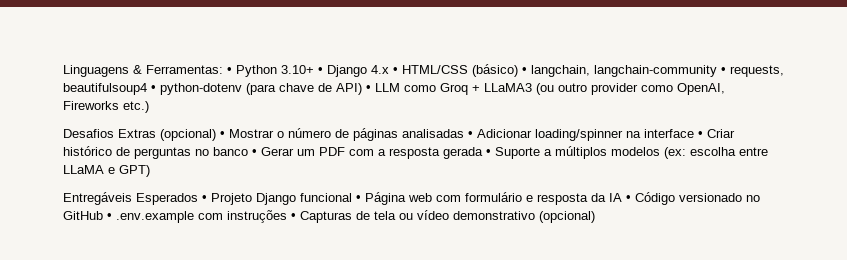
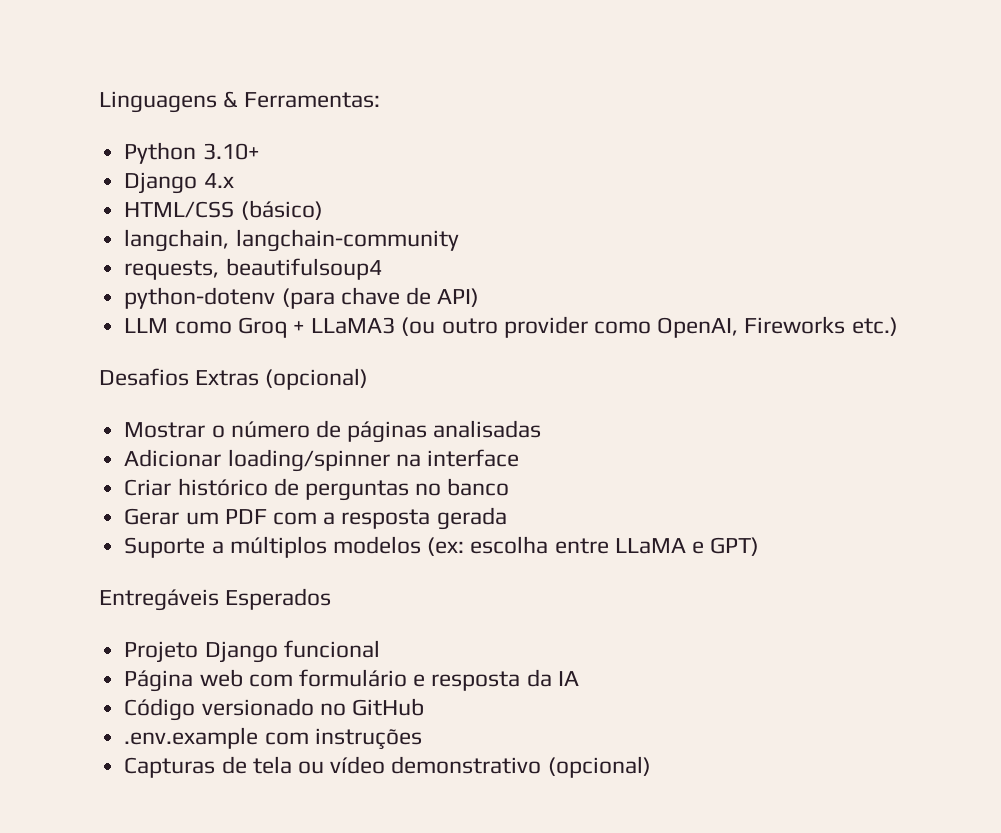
[227,67,232,74] • -> (381, 100) //
[318,67,323,74] • -> (260, 151) //
[393,67,398,74] • -> (234, 180) //
[522,67,527,74] • -> (323, 210) //
[721,67,726,74] • -> (459, 240) //
[151,85,156,92] • -> (382, 269) //
[366,85,371,92] • -> (480, 297) //
[220,131,225,138] • -> (369, 379) //
[468,131,473,138] • -> (542, 429) //
[698,131,703,138] • -> (519, 458) //
[252,149,257,156] • -> (510, 487) //
[486,149,491,156] • -> (507, 518) //
[202,195,207,202] • -> (332, 599) //
[356,195,361,202] • -> (380, 649) //
[626,195,631,202] • -> (579, 678) //
[107,213,112,220] • -> (424, 707) //
[291,213,296,220] • -> (422, 739) //

